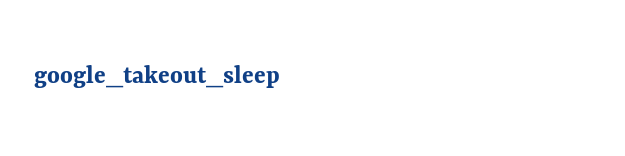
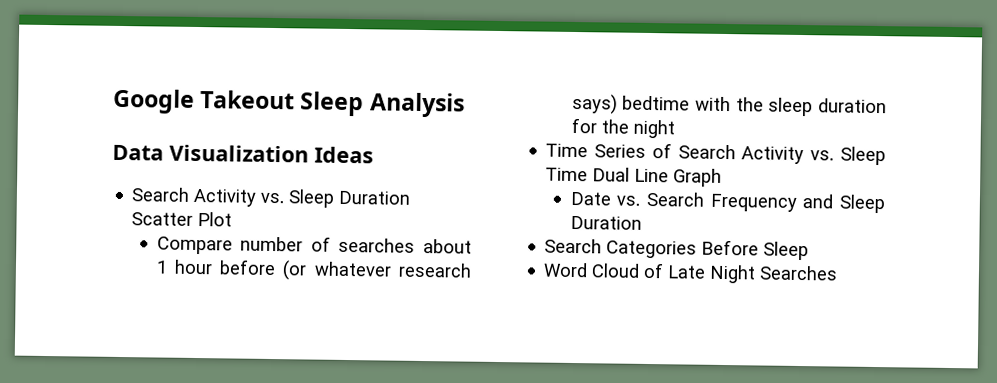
[34,65,280,88] google_takeout_sleep -> [113,88,465,118] [112,144,374,164] [131,187,411,208] [131,212,233,227] [156,236,472,255] [155,259,472,281] [571,93,887,117] [570,117,675,139] [545,143,886,166] [545,167,723,187] [569,191,885,214] [569,215,642,230] [544,238,810,261] [543,262,839,284] Google Takeout Sleep Analysis // Data Visualization Ideas // Search Activity vs. Sleep Duration Scatter Plot // Compare number of searches about 1 hour before (or whatever research says) bedtime with the sleep duration for the night // Time Series of Search Activity vs. Sleep Time Dual Line Graph // Date vs. Search Frequency and Sleep Duration // Search Categories Before Sleep // Word Cloud of Late Night Searches

